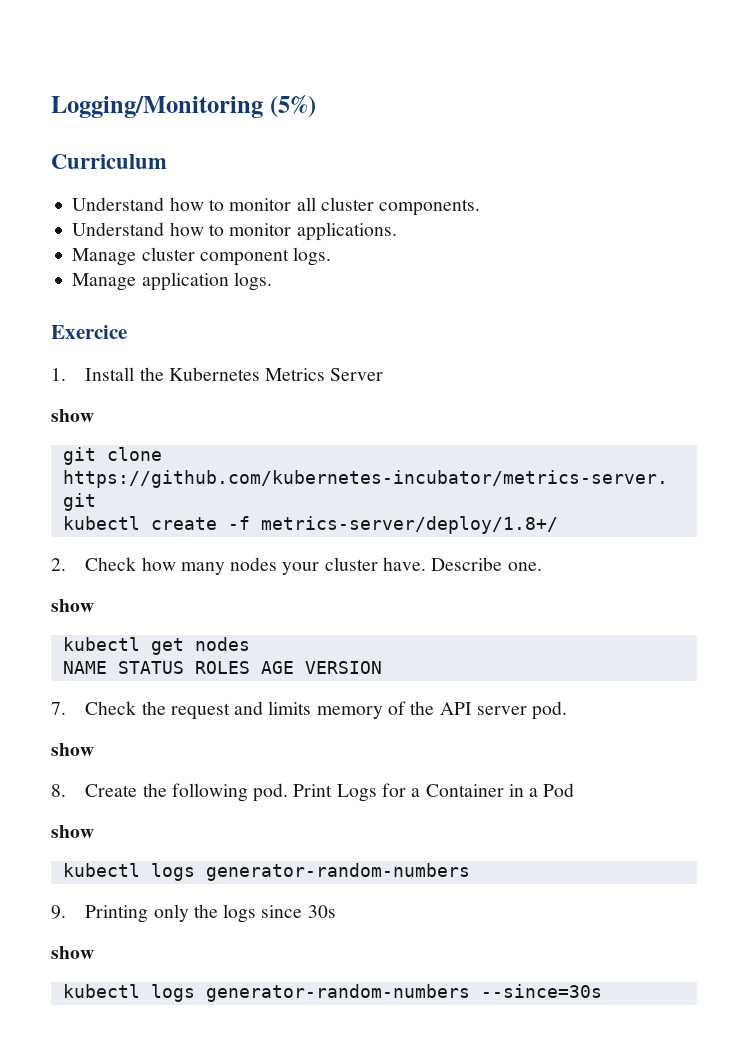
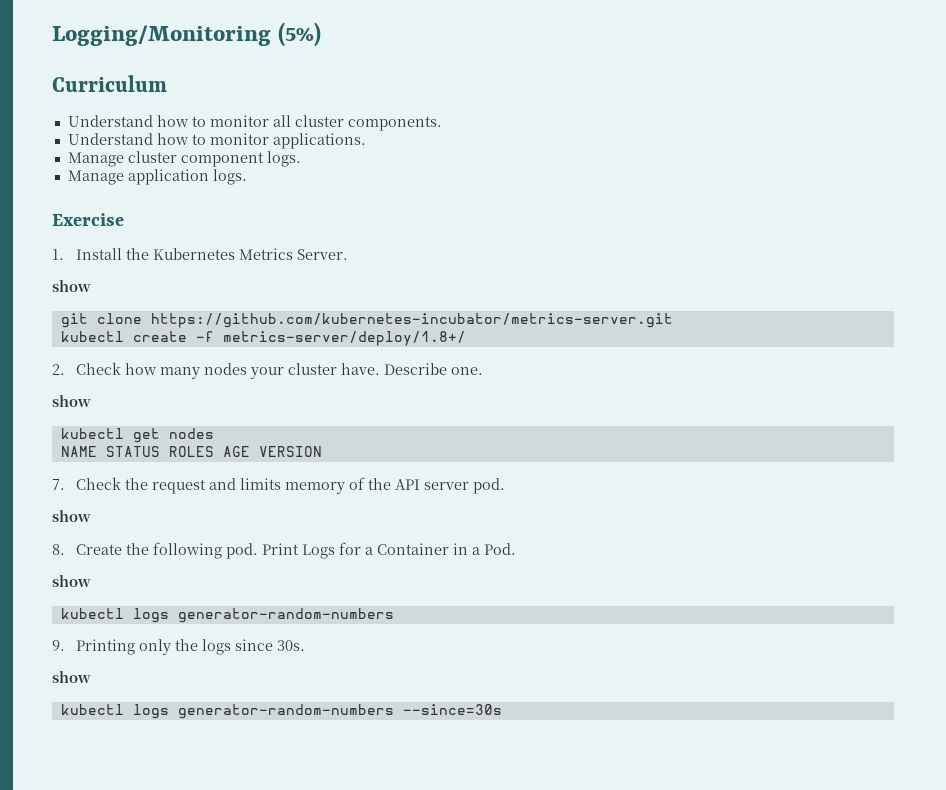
[51,325,127,339] Exercice -> [52,213,124,226] Exercise
[330,368,384,381] Server -> [297,249,349,260] Server.
[543,783,575,797] Pod -> [484,543,517,555] Pod.
[307,905,336,918] 30s -> [277,640,306,651] 30s.

